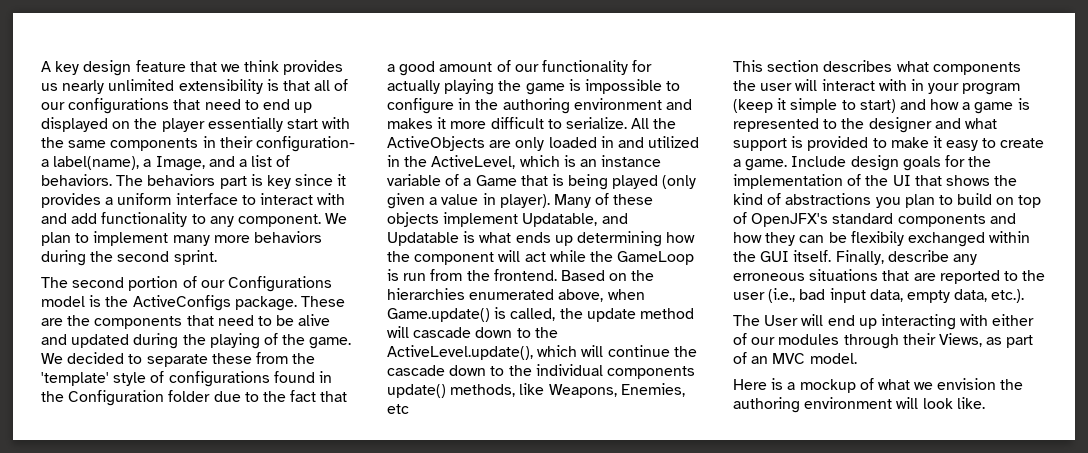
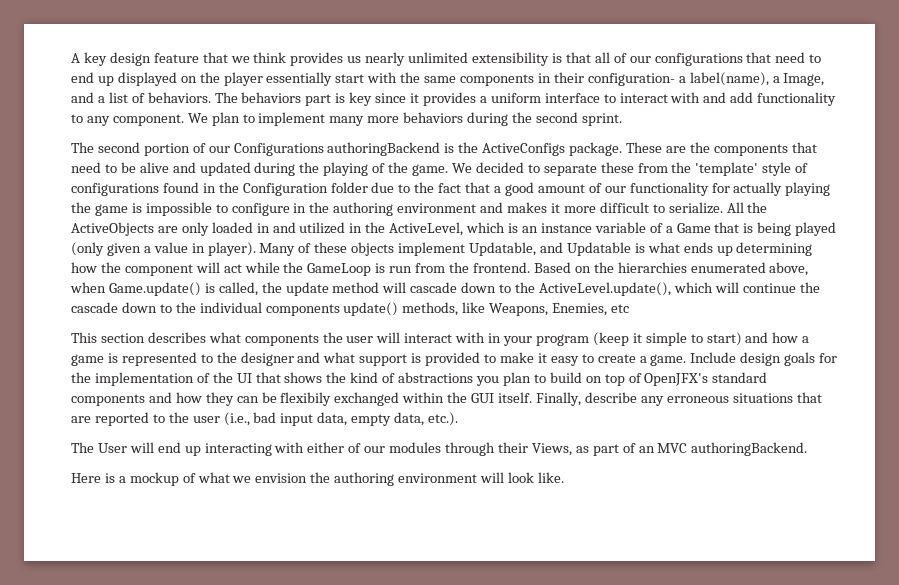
[41,296,85,307] model -> [327,142,441,156] authoringBackend
[809,353,857,364] model. -> [691,442,808,456] authoringBackend.

